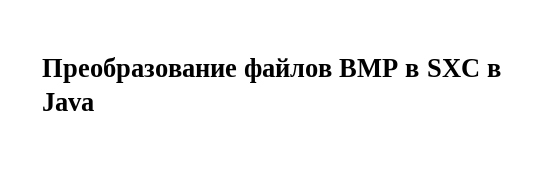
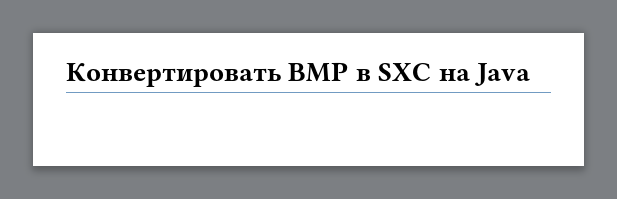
[42,57,333,83] Преобразование файлов -> [66,63,281,87] Конвертировать
[486,64,501,77] в -> [438,69,470,81] на

